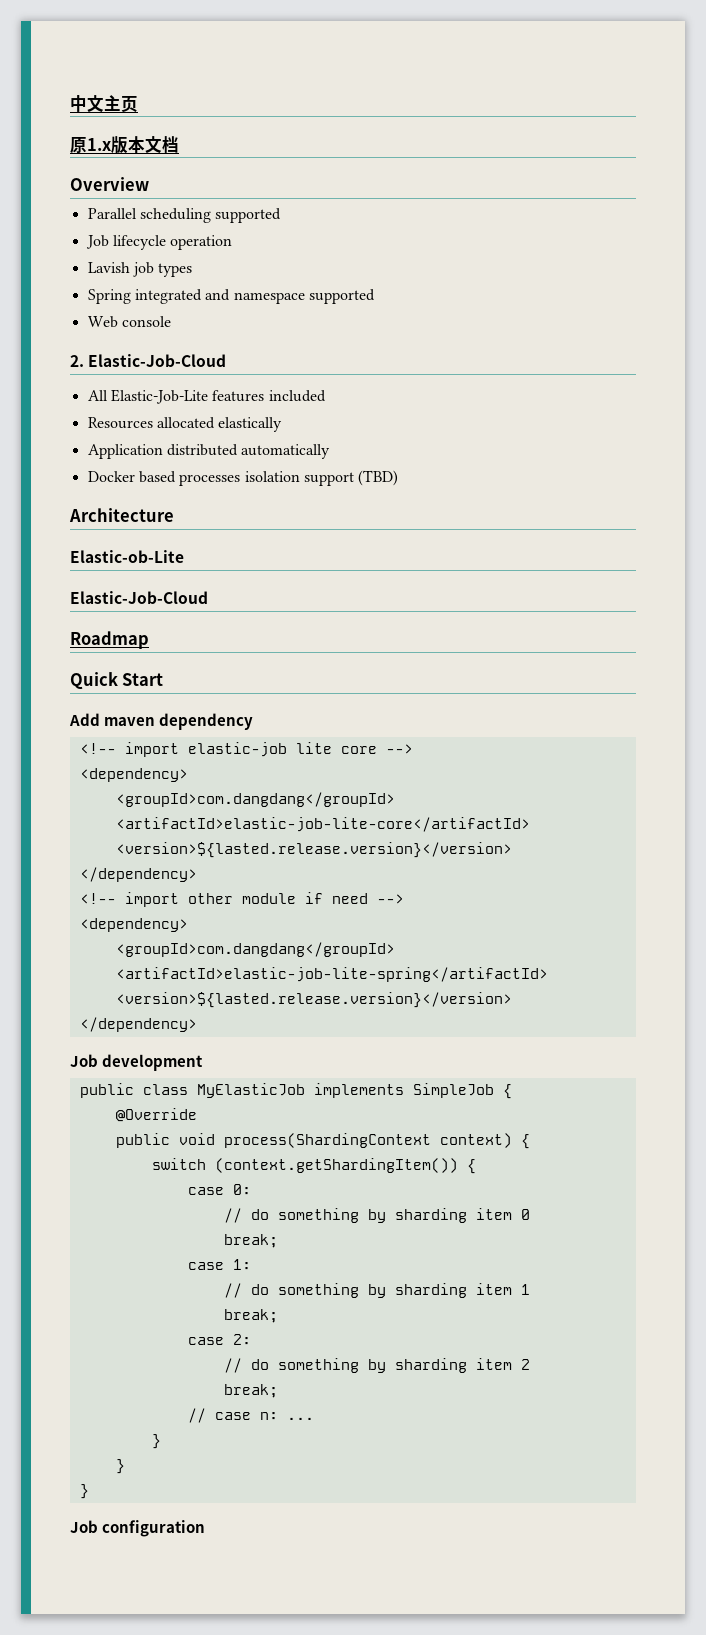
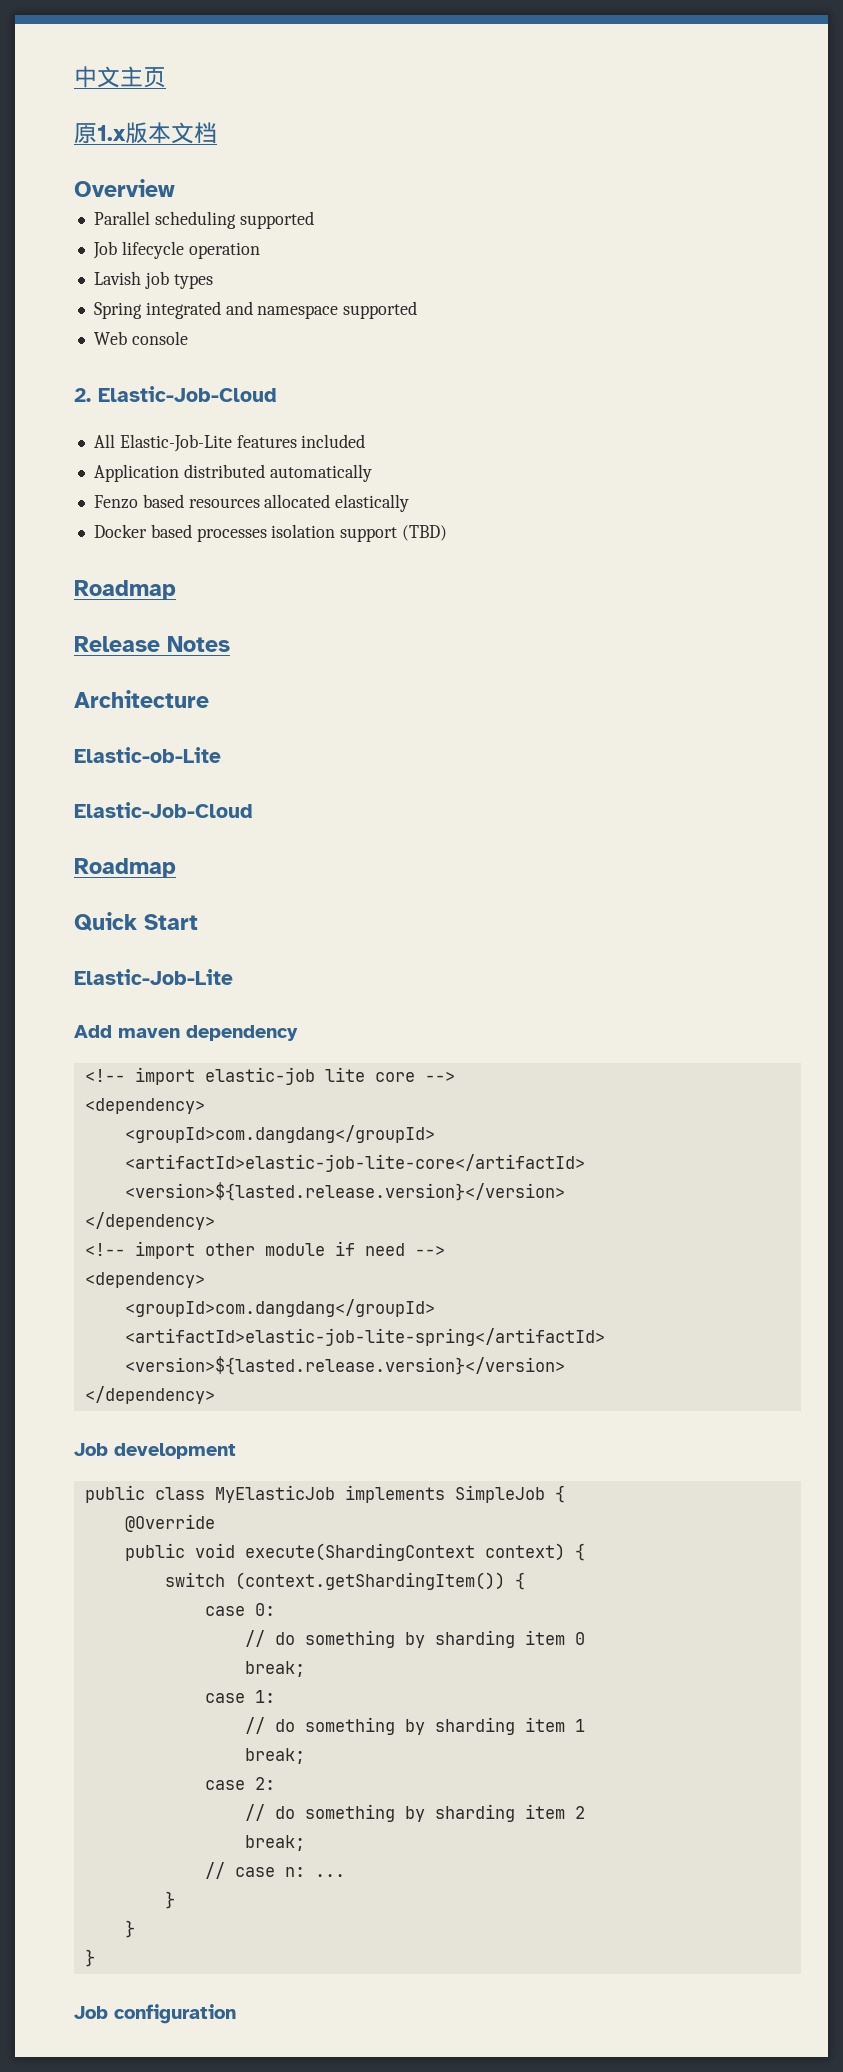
[87,417,283,432] // Resources allocated elastically -> (366, 441) none
(331, 451) none -> [93,494,410,512] // Fenzo based resources allocated elastically
(399, 478) none -> [74,580,176,600] [74,636,230,652] // Roadmap // Release Notes
(164, 679) none -> [74,969,233,985] // Elastic-Job-Lite
[223,1133,431,1148] process(ShardingContext -> [244,1543,475,1561] execute(ShardingContext

